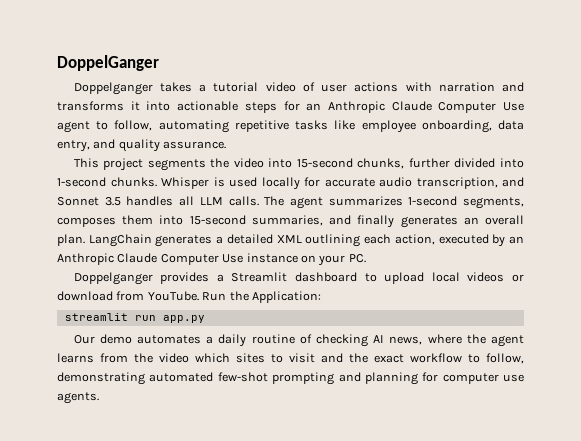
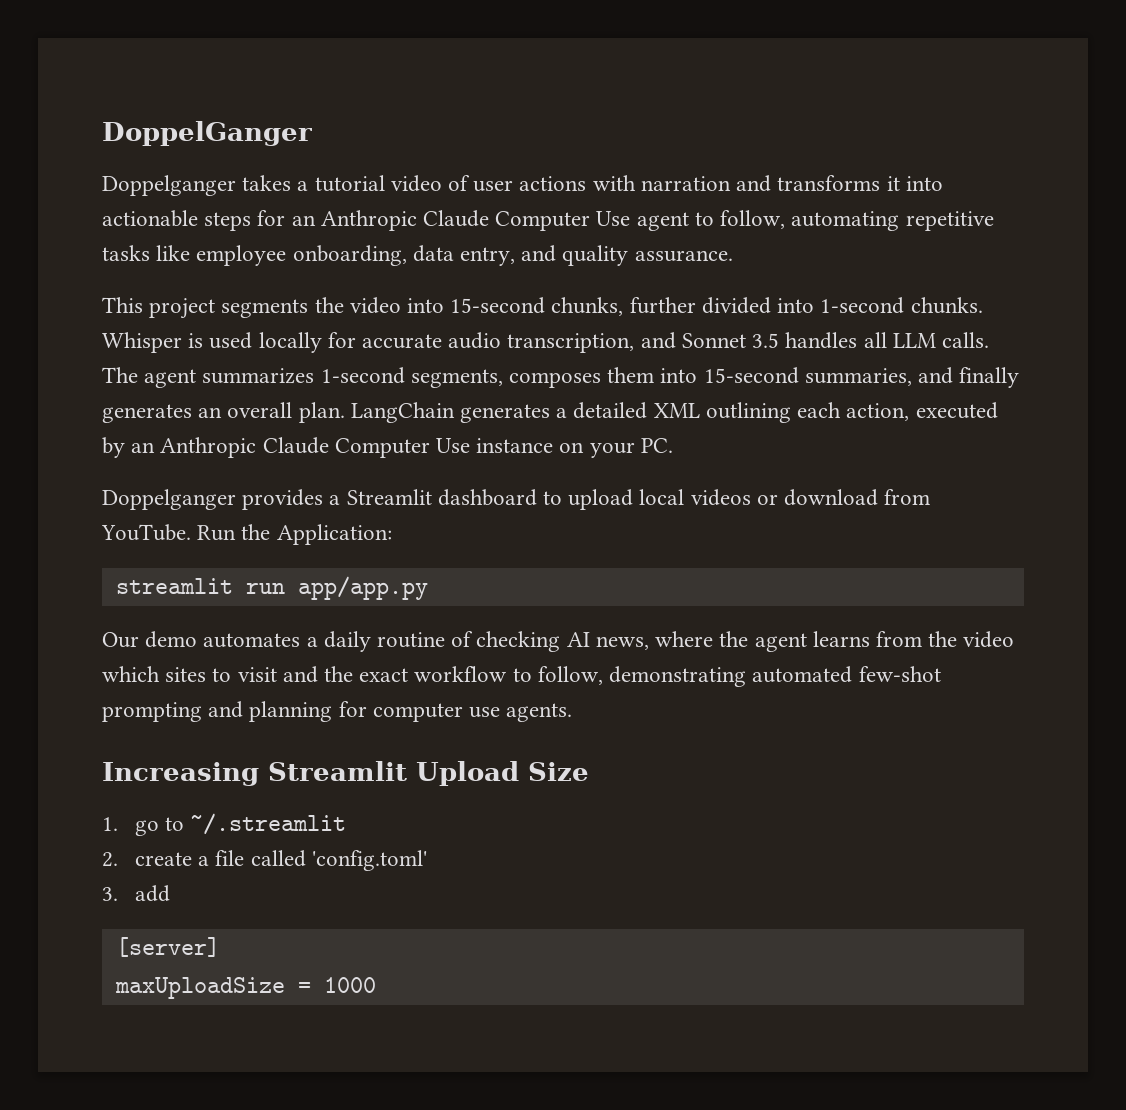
[162,315,205,323] app.py -> [297,576,428,600] app/app.py
(99, 398) none -> [102,761,589,786] [102,813,347,836] [102,850,427,871] [102,885,170,902] [115,937,220,957] [114,977,376,999] // Increasing Streamlit Upload Size // 1. go to ~/.streamlit // 2. create a file called 'config.toml' // 3. add // [server] // maxUploadSize = 1000

